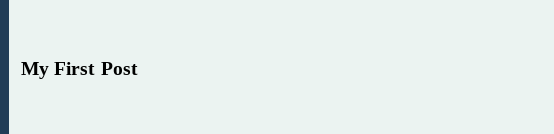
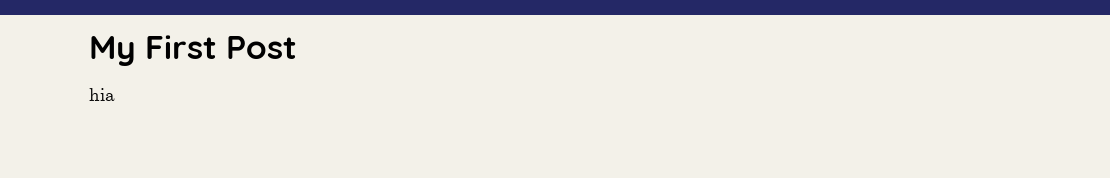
(138, 68) none -> [89,88,115,101] // hia

